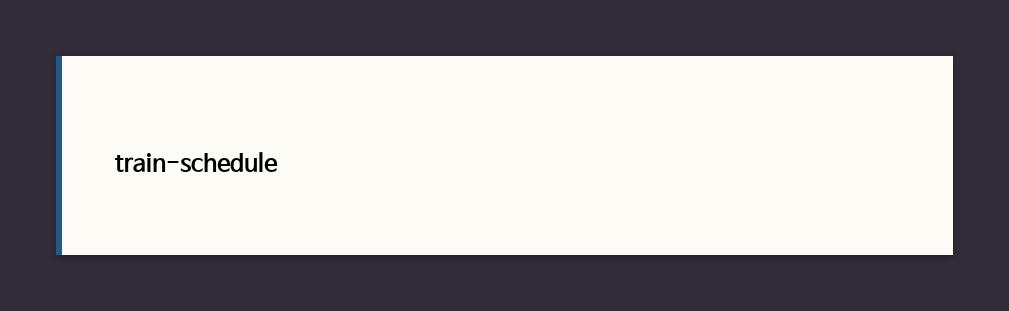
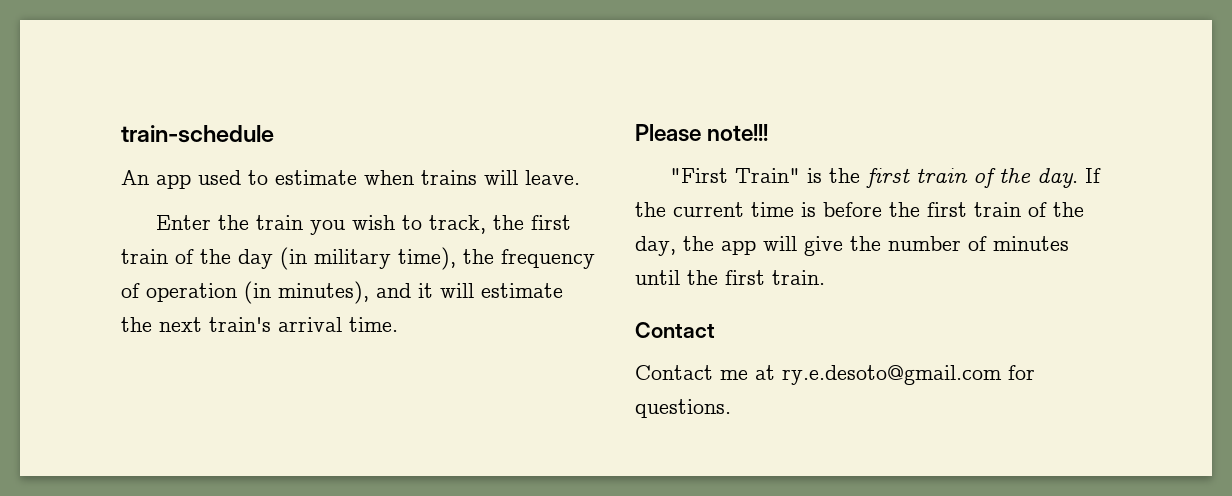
(278, 162) none -> [121,170,580,189] [155,215,571,235] [121,247,595,270] [121,281,563,304] [121,317,398,332] [635,124,769,142] [669,168,1101,188] [635,202,1084,217] [635,236,1069,256] [635,270,825,285] [635,322,715,338] [635,365,1035,385] [635,399,731,418] // An app used to estimate when trains will leave. // Enter the train you wish to track, the first train of the day (in military time), the frequency of operation (in minutes), and it will estimate the next train's arrival time. // Please note!!! // "First Train" is the first train of the day. If the current time is before the first train of the day, the app will give the number of minutes until the first train. // Contact // Contact me at ry.e.desoto@gmail.com for questions.

